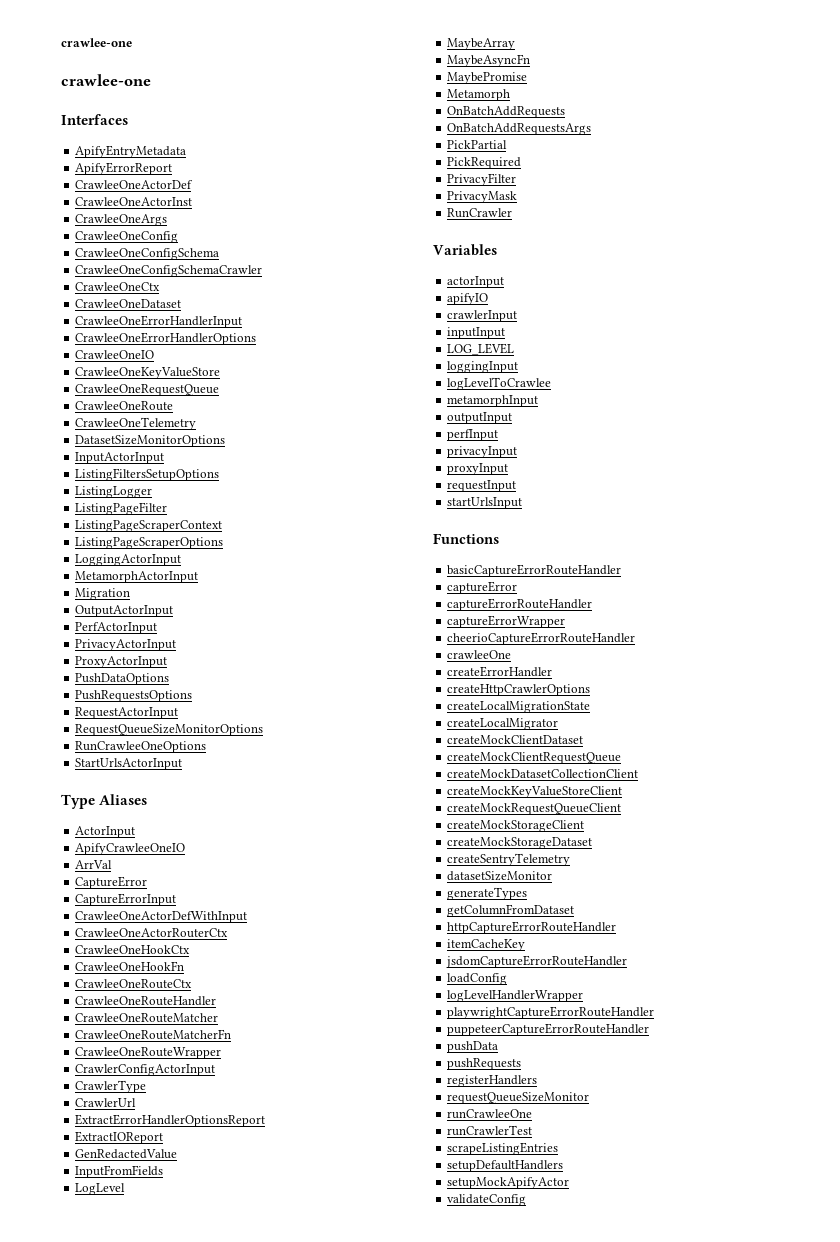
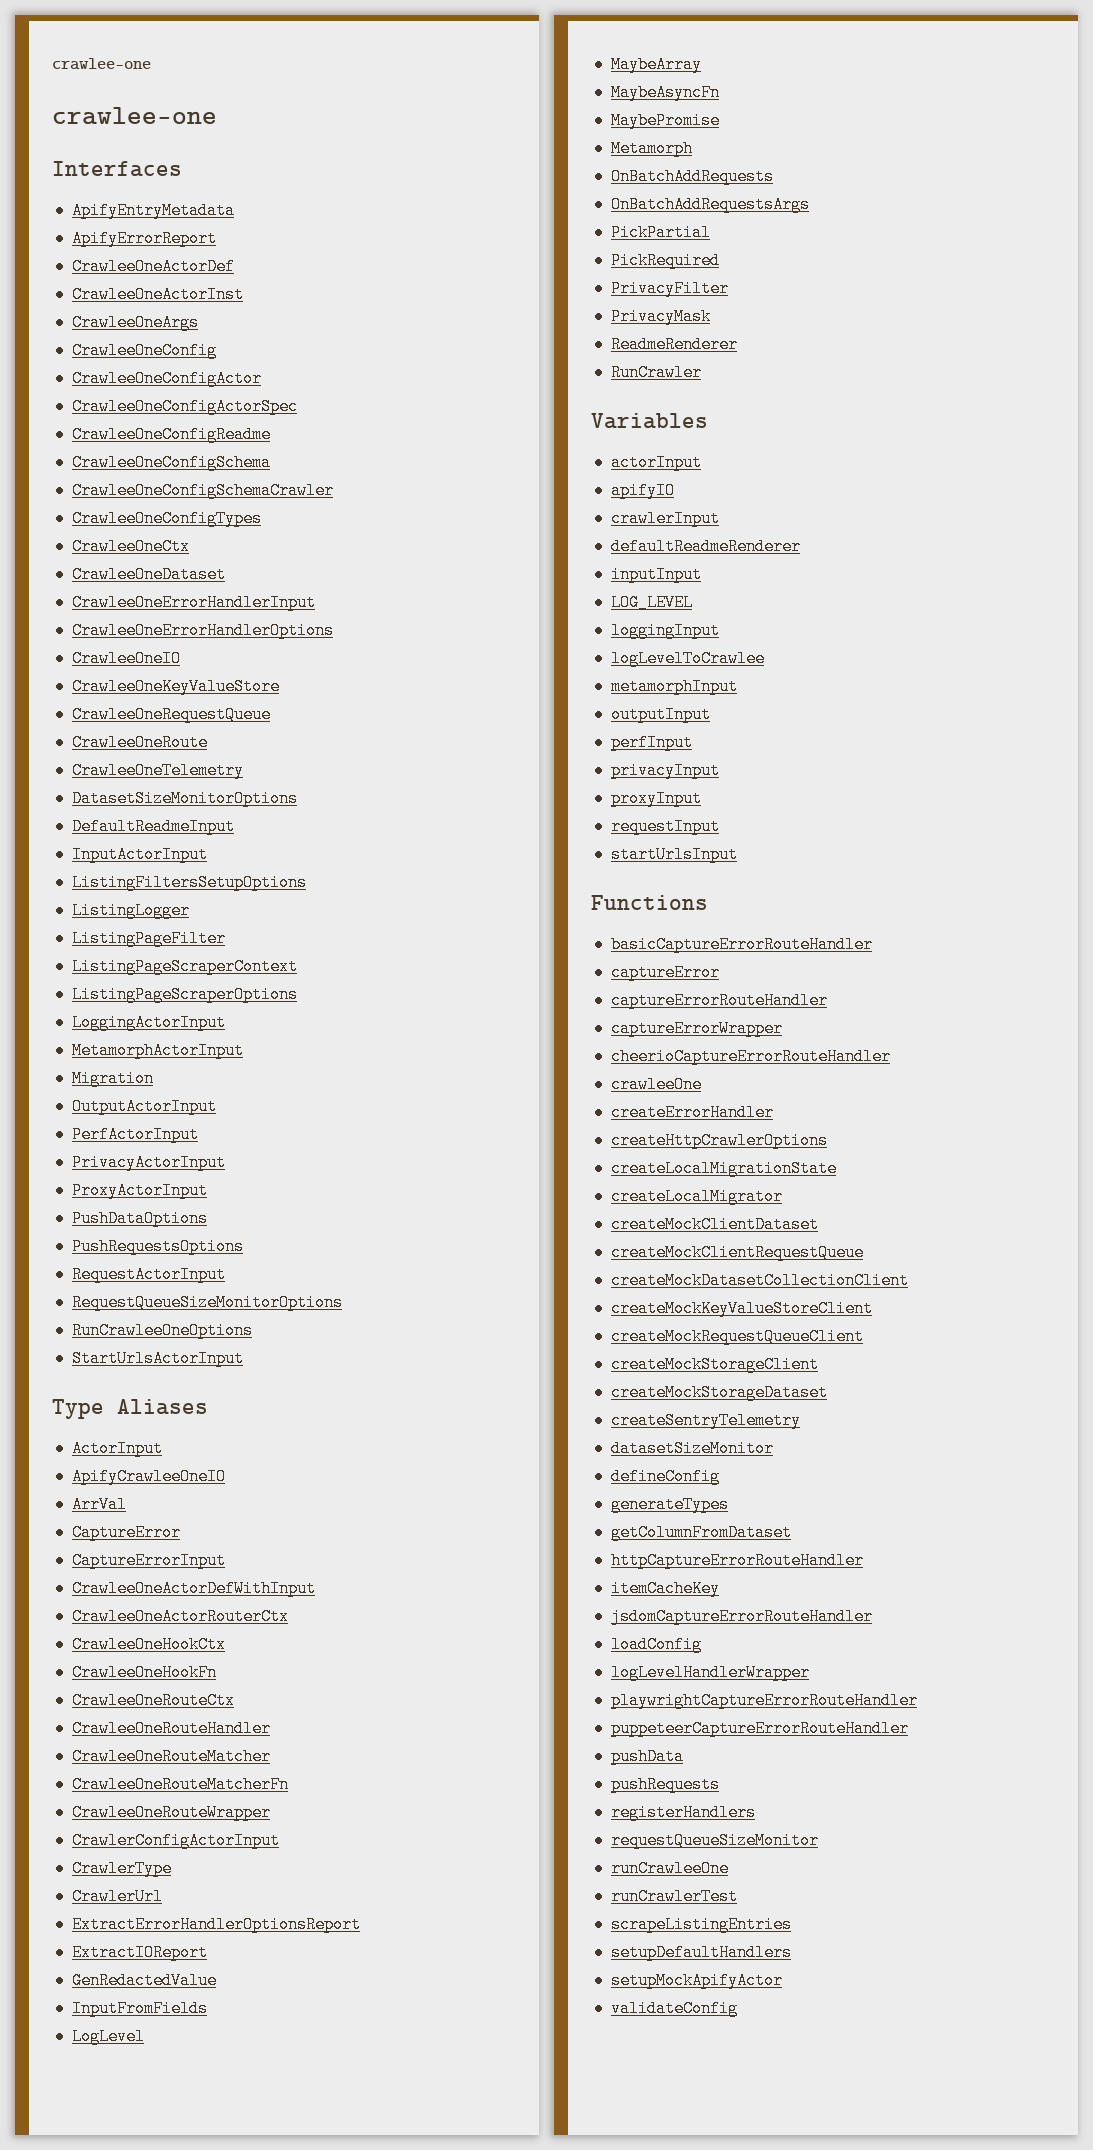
(179, 237) none -> [71,370,262,387] [71,398,298,415] [71,426,271,443] // CrawleeOneConfigActor // CrawleeOneConfigActorSpec // CrawleeOneConfigReadme
(263, 271) none -> [71,510,262,527] // CrawleeOneConfigTypes
(226, 441) none -> [71,818,235,835] // DefaultReadmeInput
(518, 197) none -> [610,336,738,353] // ReadmeRenderer
(518, 316) none -> [610,538,801,555] // defaultReadmeRenderer
(553, 876) none -> [610,1468,720,1485] // defineConfig

